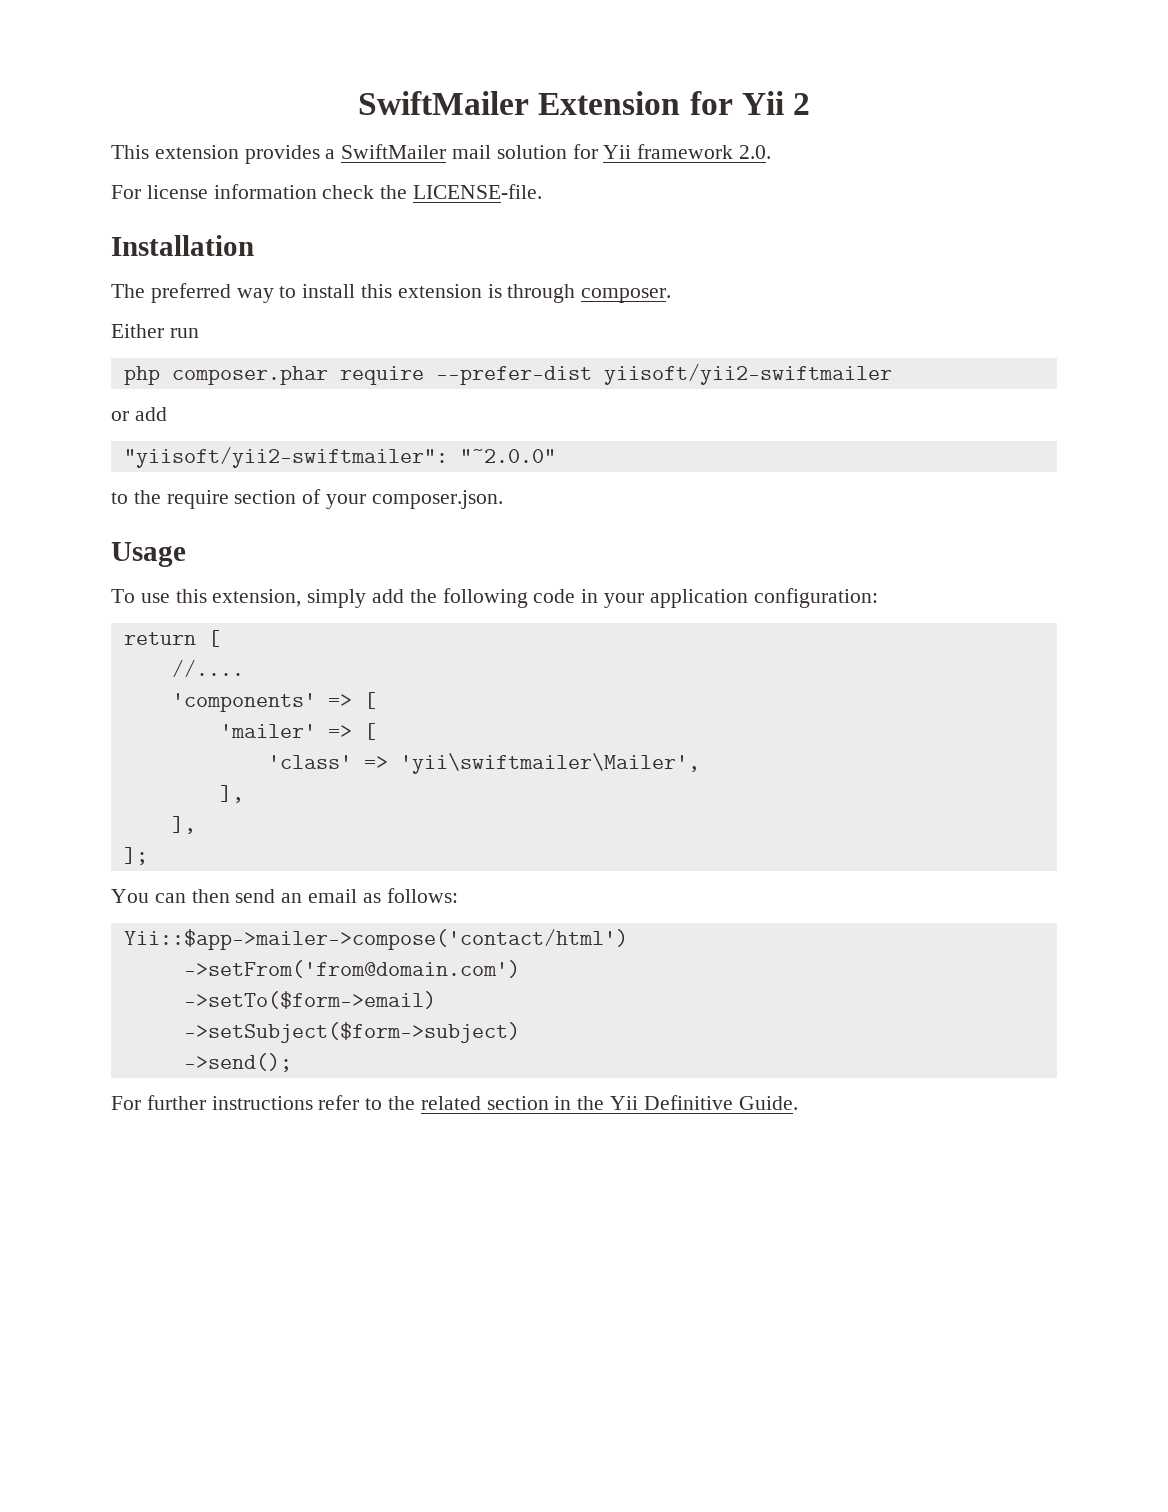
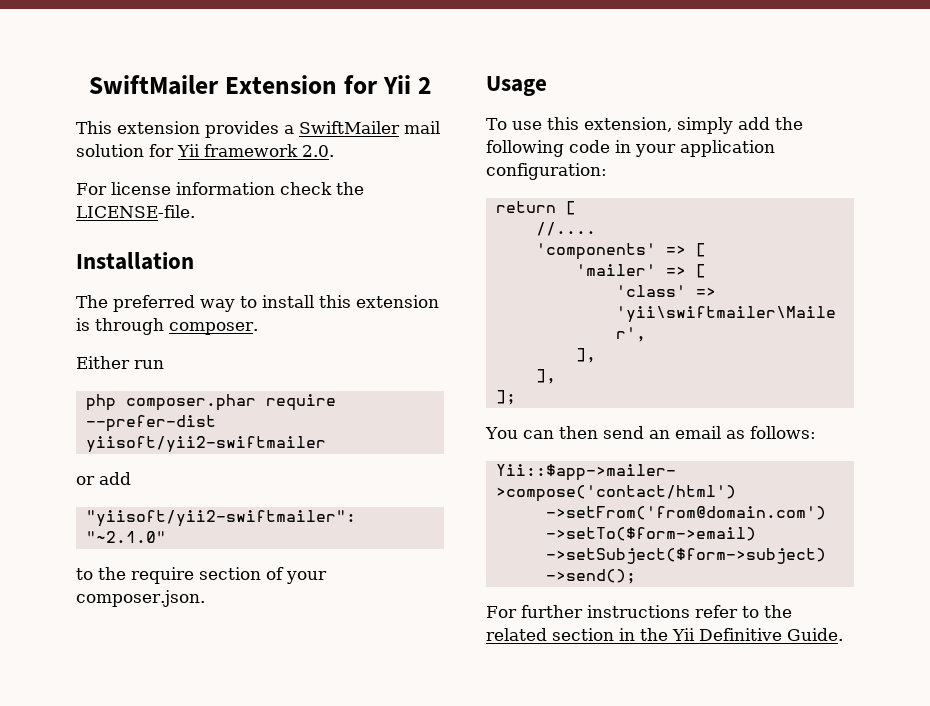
[459,449,556,463] "~2.0.0" -> [85,531,166,543] "~2.1.0"

